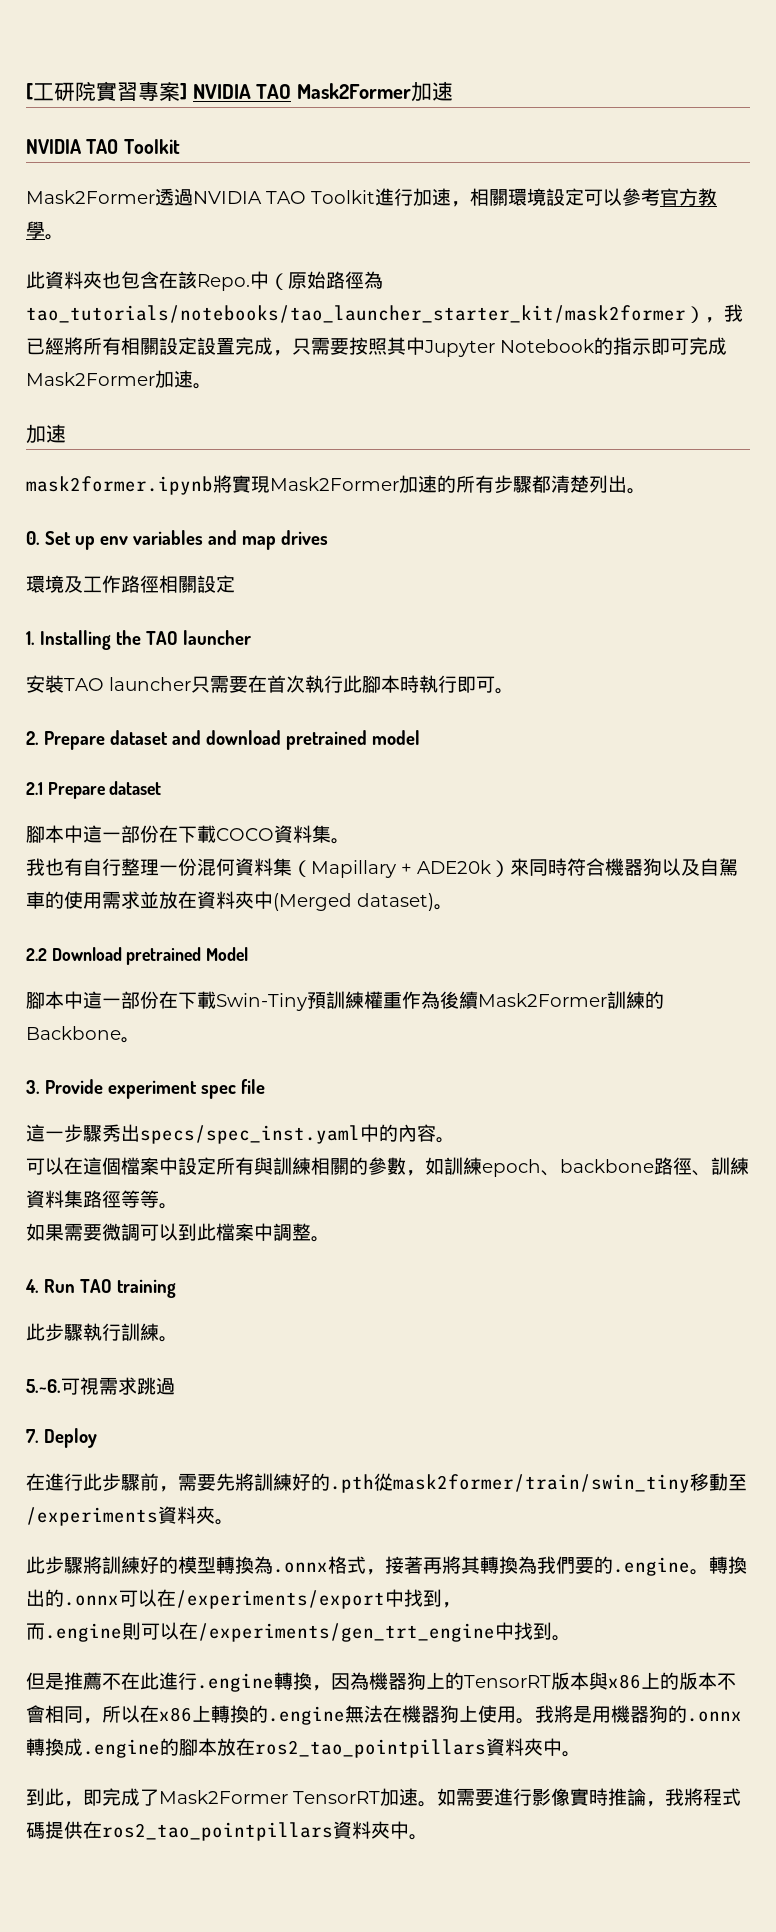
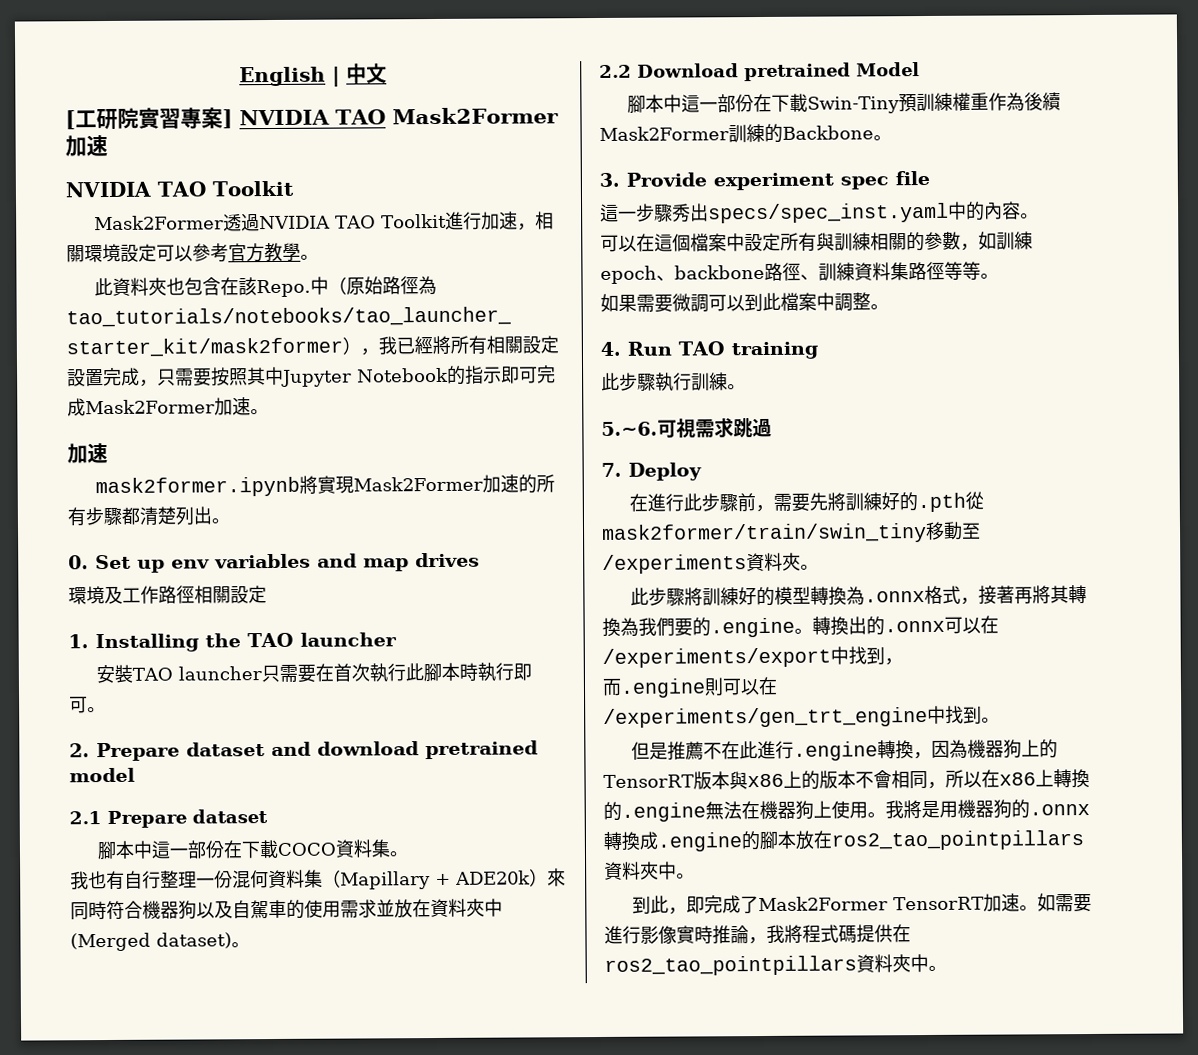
(26, 91) none -> [239,63,387,87] English | 中文 //

